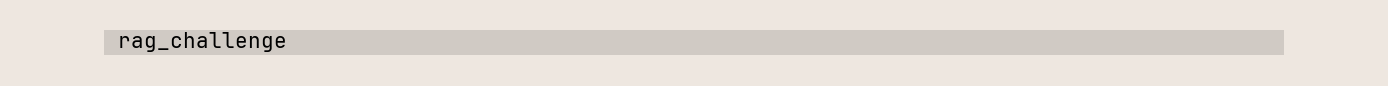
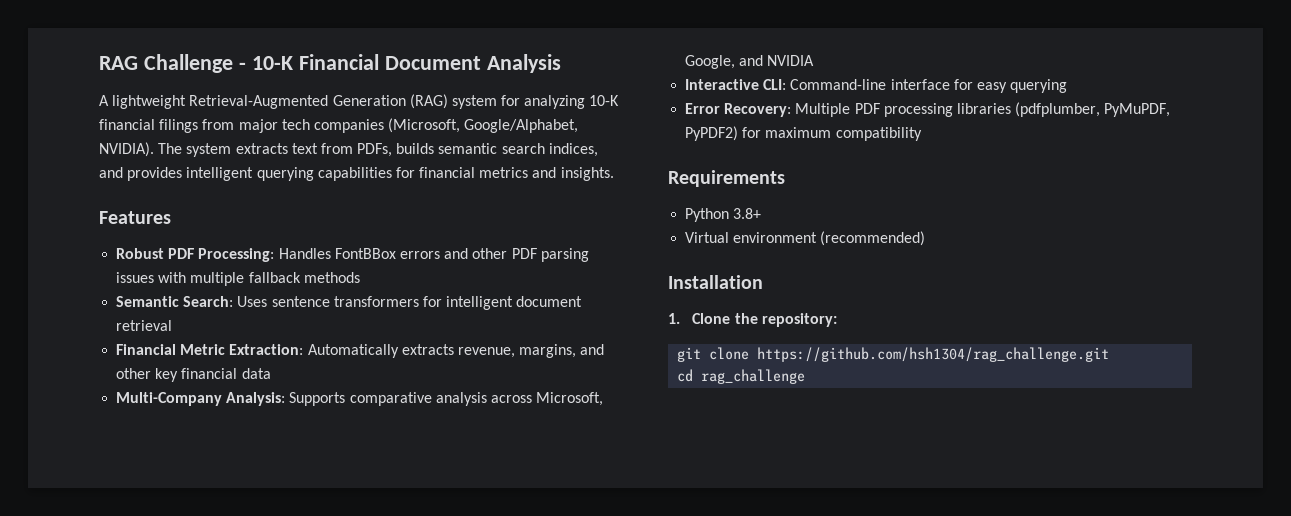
(117, 42) none -> [99,54,561,73] [99,94,620,109] [99,118,579,133] [99,142,598,157] [99,167,614,181] [99,211,171,224] [116,248,589,262] [116,272,360,286] [116,296,583,310] [116,320,173,331] [116,344,605,358] [116,368,271,382] [116,392,604,406] [685,55,815,69] [685,79,1068,93] [685,102,1171,117] [685,126,922,141] [668,170,785,187] [685,208,762,222] [685,231,926,246] [668,275,763,289] [668,313,837,327] [677,347,1110,362] [677,369,694,382] RAG Challenge - 10-K Financial Document Analysis // A lightweight Retrieval-Augmented Generation (RAG) system for analyzing 10-K financial filings from major tech companies (Microsoft, Google/Alphabet, NVIDIA). The system extracts text from PDFs, builds semantic search indices, and provides intelligent querying capabilities for financial metrics and insights. // Features // Robust PDF Processing: Handles FontBBox errors and other PDF parsing issues with multiple fallback methods // Semantic Search: Uses sentence transformers for intelligent document retrieval // Financial Metric Extraction: Automatically extracts revenue, margins, and other key financial data // Multi-Company Analysis: Supports comparative analysis across Microsoft, Google, and NVIDIA // Interactive CLI: Command-line interface for easy querying // Error Recovery: Multiple PDF processing libraries (pdfplumber, PyMuPDF, PyPDF2) for maximum compatibility // Requirements // Python 3.8+ // Virtual environment (recommended) // Installation // 1. Clone the repository: // git clone https://github.com/hsh1304/rag_challenge.git // cd

